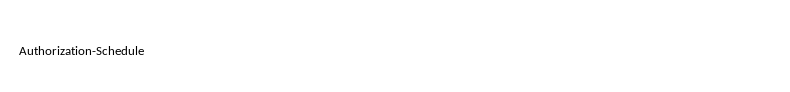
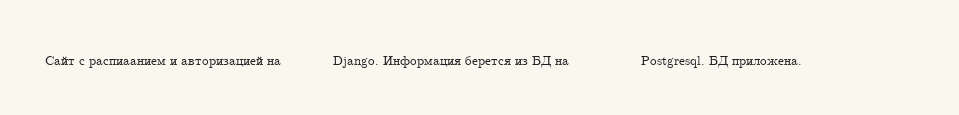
[19,46,144,55] Authorization-Schedule -> [45,56,802,68] Сайт с распиаанием и авторизацией на Django. Информация берется из БД на Postgresql. БД приложена.

